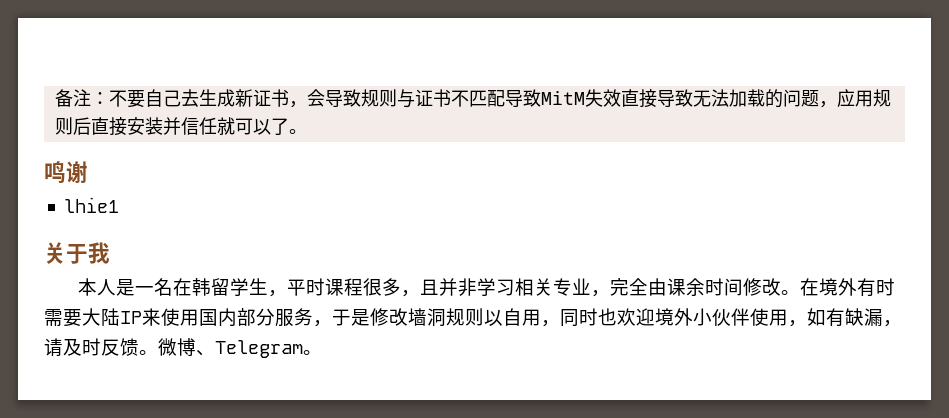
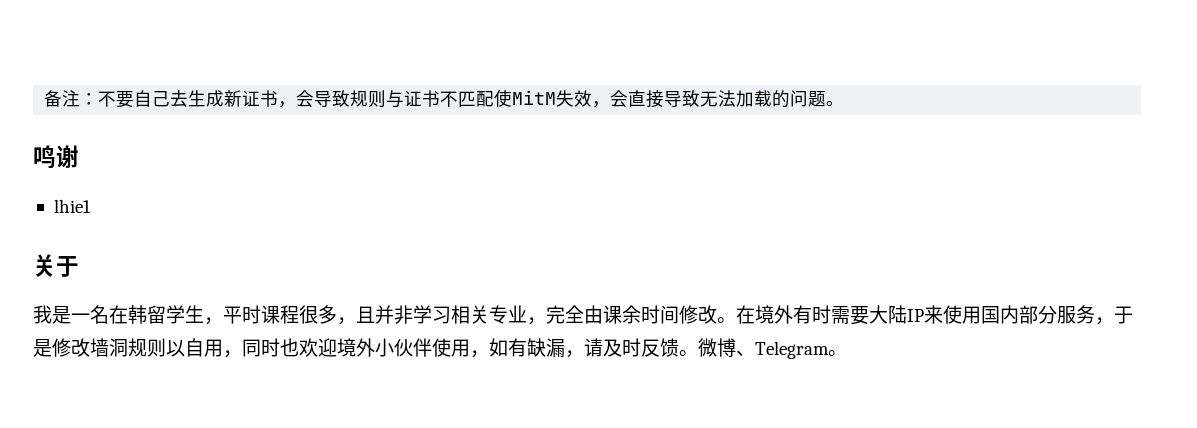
[505,89,542,107] 导致 -> [494,89,513,107] 使
(622, 98) none -> [592,90,629,108] ，会
[819,89,892,108] [55,117,290,136] ，应用规则后直接安装并信任就可以了 -> (827, 99) none
(88, 254) none -> (79, 266) //
[77,278,116,296] // 本人 -> (52, 314) none

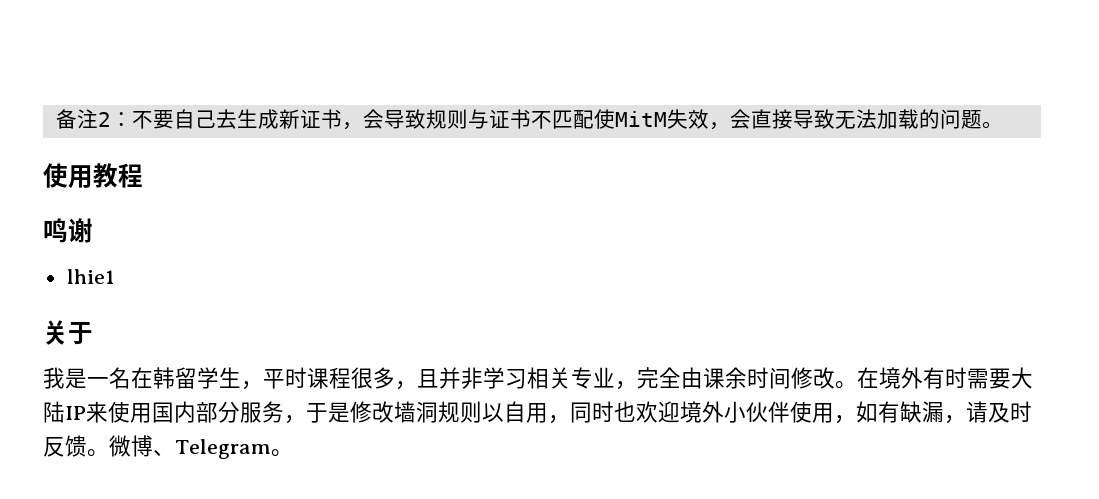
(81, 98) none -> [97,112,111,127] 2
(845, 103) none -> [43,163,143,188] // 使用教程

